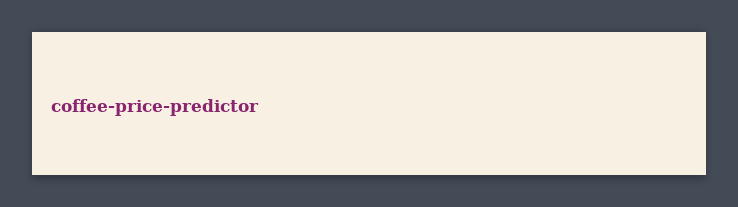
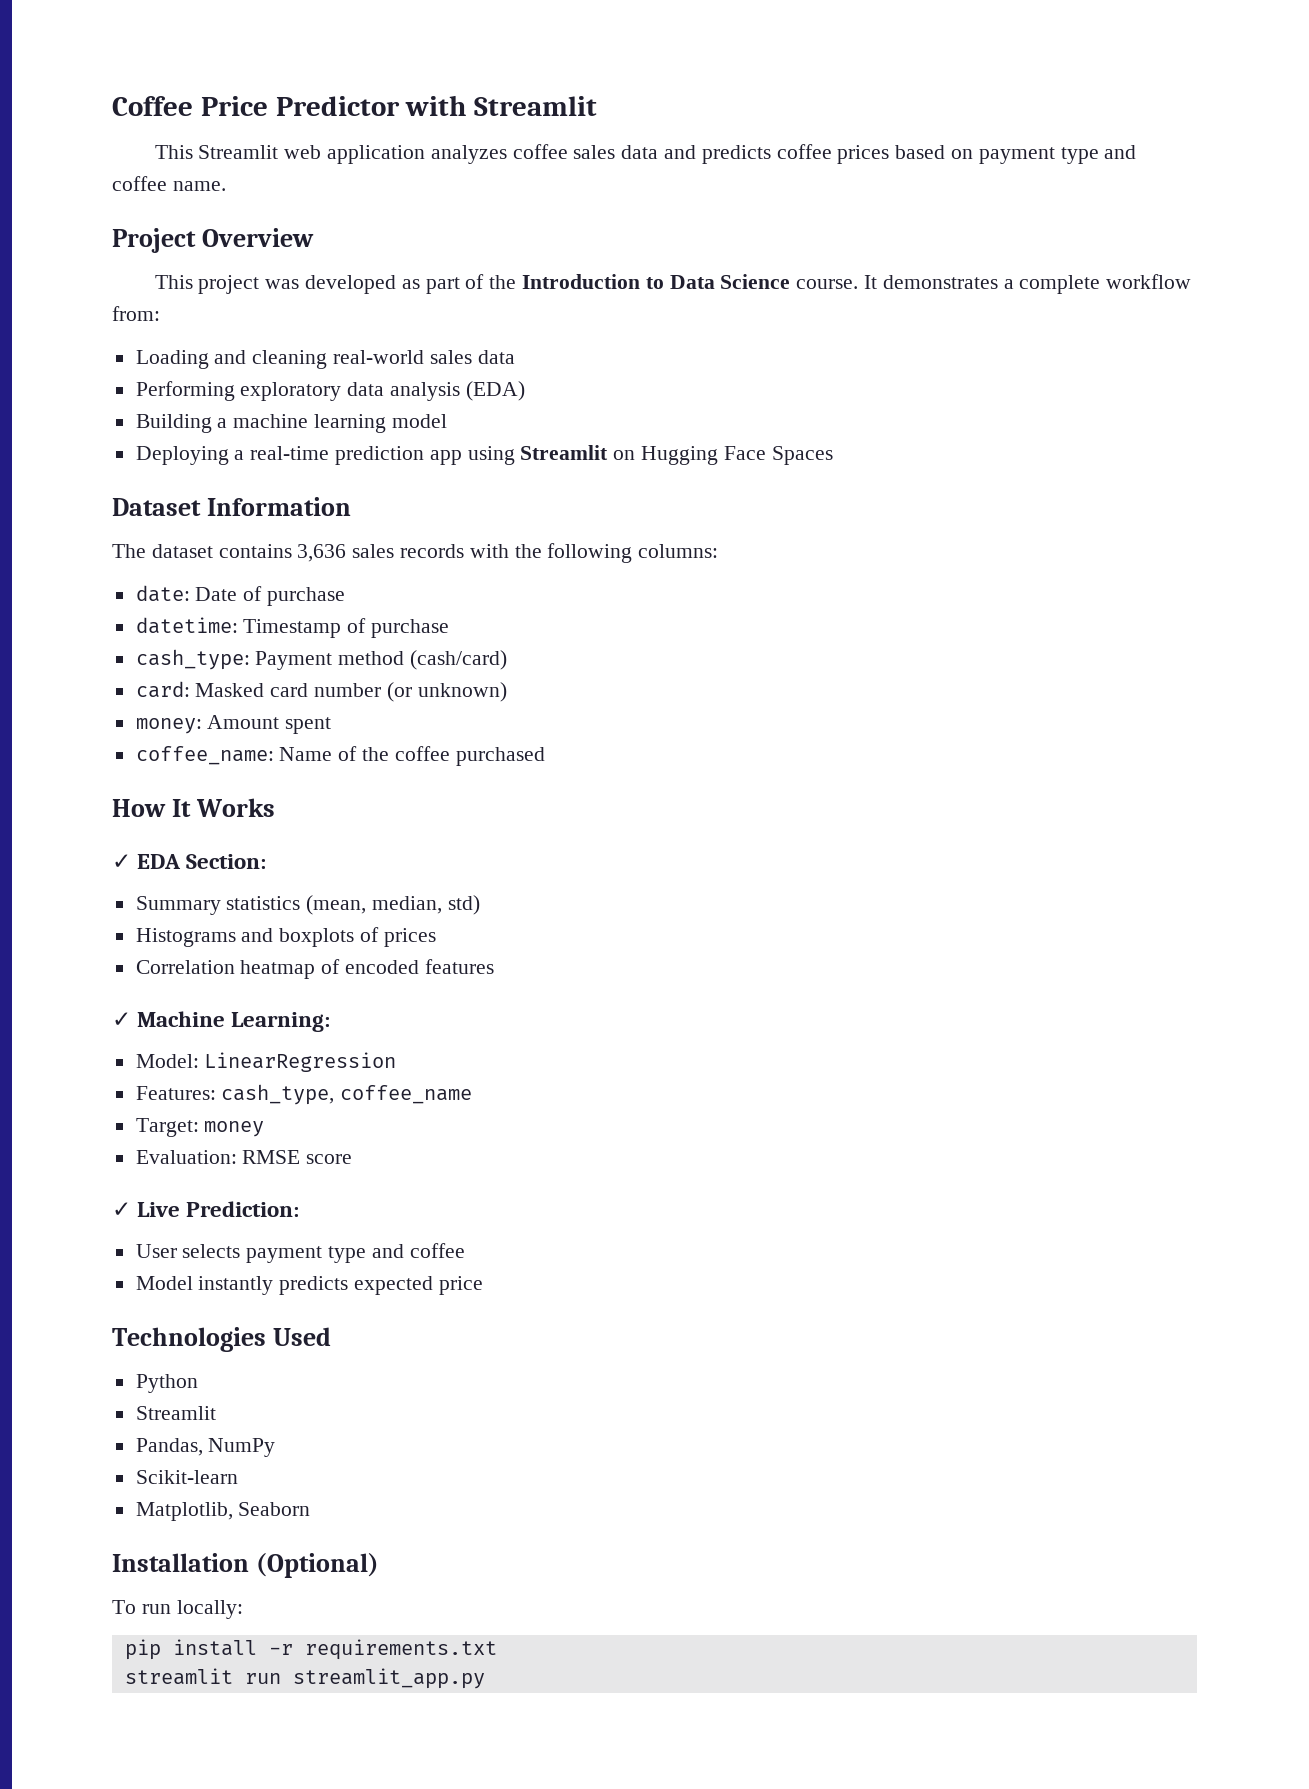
[51,99,259,116] coffee-price-predictor -> [112,95,598,116] [154,144,1137,164] [112,176,226,191] [112,228,315,253] [154,274,1192,294] [112,306,160,321] [135,350,515,369] [135,381,525,401] [135,414,447,433] [135,445,833,465] [112,497,352,516] [112,543,719,563] [135,585,346,606] [135,617,450,638] [135,649,508,670] [135,681,507,702] [135,715,332,734] [135,746,545,766] [112,798,276,817] [112,854,267,869] [135,895,480,915] [135,927,436,947] [135,959,494,979] [112,1011,331,1032] [135,1052,397,1072] [135,1084,473,1105] [135,1118,265,1137] [135,1150,353,1164] [112,1201,300,1217] [135,1243,465,1263] [135,1276,483,1295] [112,1327,332,1352] [135,1374,198,1393] [135,1406,216,1420] [135,1438,276,1457] [135,1470,238,1484] [135,1502,311,1521] [112,1553,380,1578] [112,1600,243,1619] [124,1639,497,1660] [124,1668,485,1689] Coffee Price Predictor with Streamlit // This Streamlit web application analyzes coffee sales data and predicts coffee prices based on payment type and coffee name. // Project Overview // This project was developed as part of the Introduction to Data Science course. It demonstrates a complete workflow from: // Loading and cleaning real-world sales data // Performing exploratory data analysis (EDA) // Building a machine learning model // Deploying a real-time prediction app using Streamlit on Hugging Face Spaces // Dataset Information // The dataset contains 3,636 sales records with the following columns: // date: Date of purchase // datetime: Timestamp of purchase // cash_type: Payment method (cash/card) // card: Masked card number (or unknown) // money: Amount spent // coffee_name: Name of the coffee purchased // How It Works // ✓ EDA Section: // Summary statistics (mean, median, std) // Histograms and boxplots of prices // Correlation heatmap of encoded features // ✓ Machine Learning: // Model: LinearRegression // Features: cash_type, coffee_name // Target: money // Evaluation: RMSE score // ✓ Live Prediction: // User selects payment type and coffee // Model instantly predicts expected price // Technologies Used // Python // Streamlit // Pandas, NumPy // Scikit-learn // Matplotlib, Seaborn // Installation (Optional) // To run locally: // pip install -r requirements.txt // streamlit run streamlit_app.py

